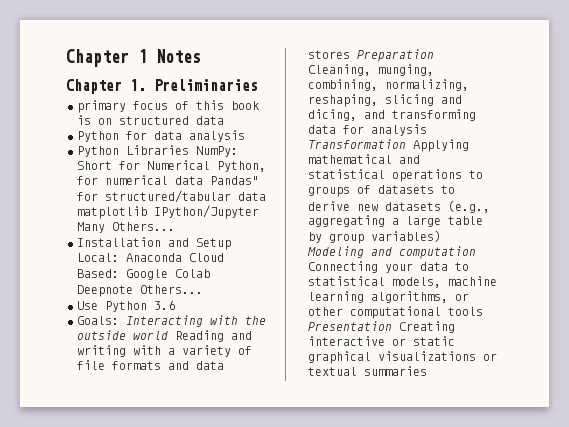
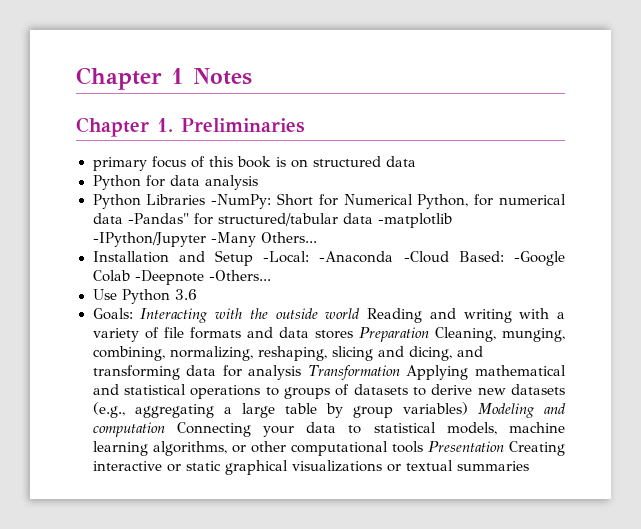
[196,146,238,157] NumPy: -> [211,194,272,209] -NumPy:
[210,176,259,185] Pandas" -> [127,213,189,224] -Pandas"
[77,205,259,219] [77,222,105,233] matplotlib IPython/Jupyter Many -> [377,213,452,228] [92,232,256,247] -matplotlib -IPython/Jupyter -Many
[77,253,224,262] [77,269,210,280] [77,285,203,297] Local: Anaconda Cloud Based: Google Colab Deepnote Others... -> [263,251,565,266] [92,270,271,285] -Local: -Anaconda -Cloud Based: -Google Colab -Deepnote -Others...

